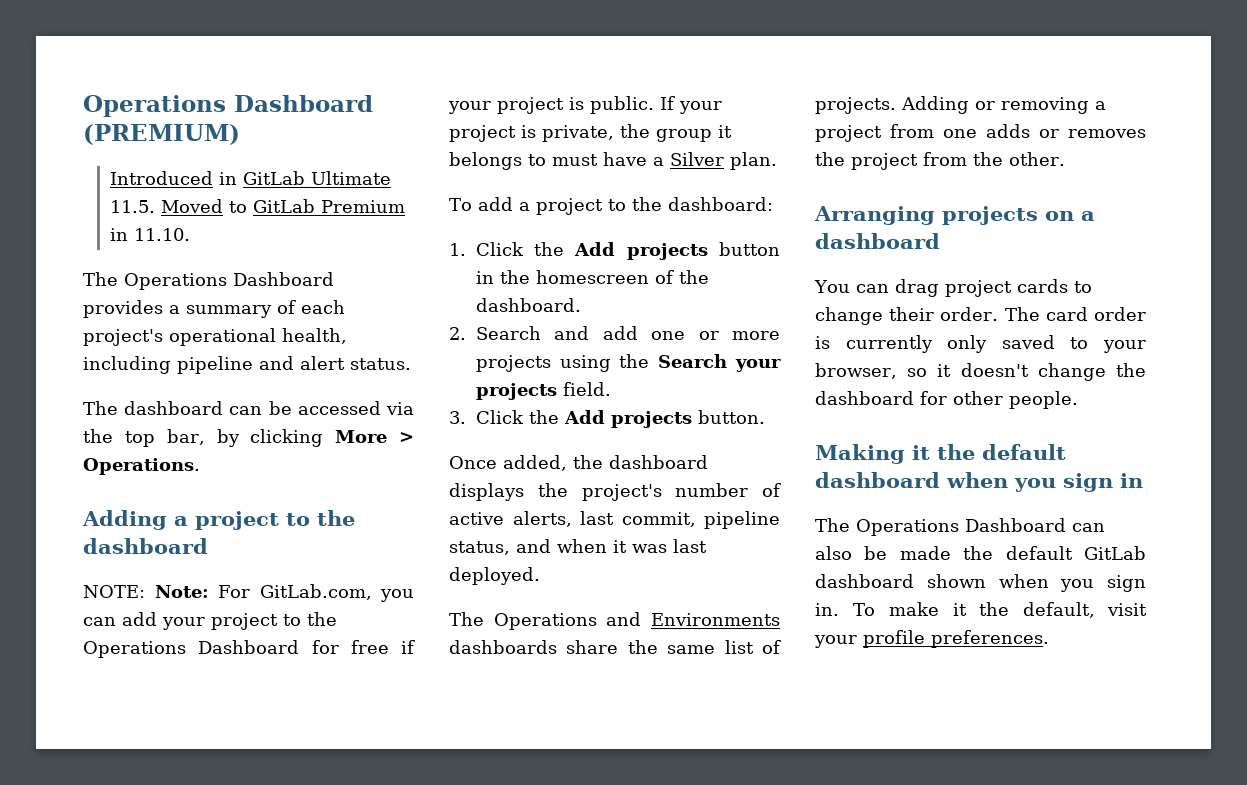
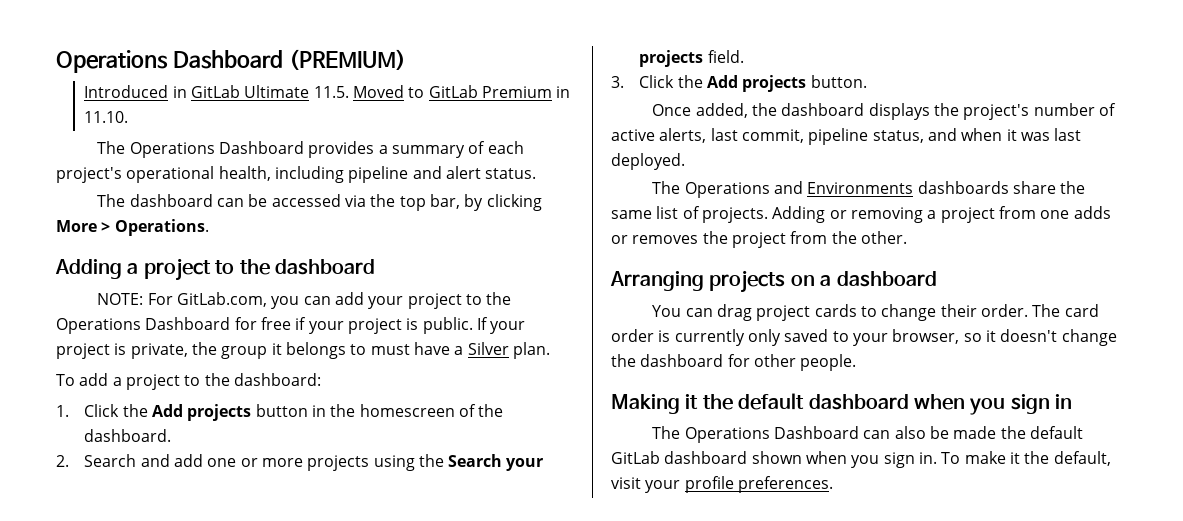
[154,585,209,598] Note: -> (144, 299) none

